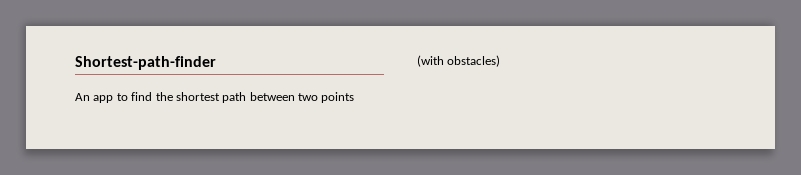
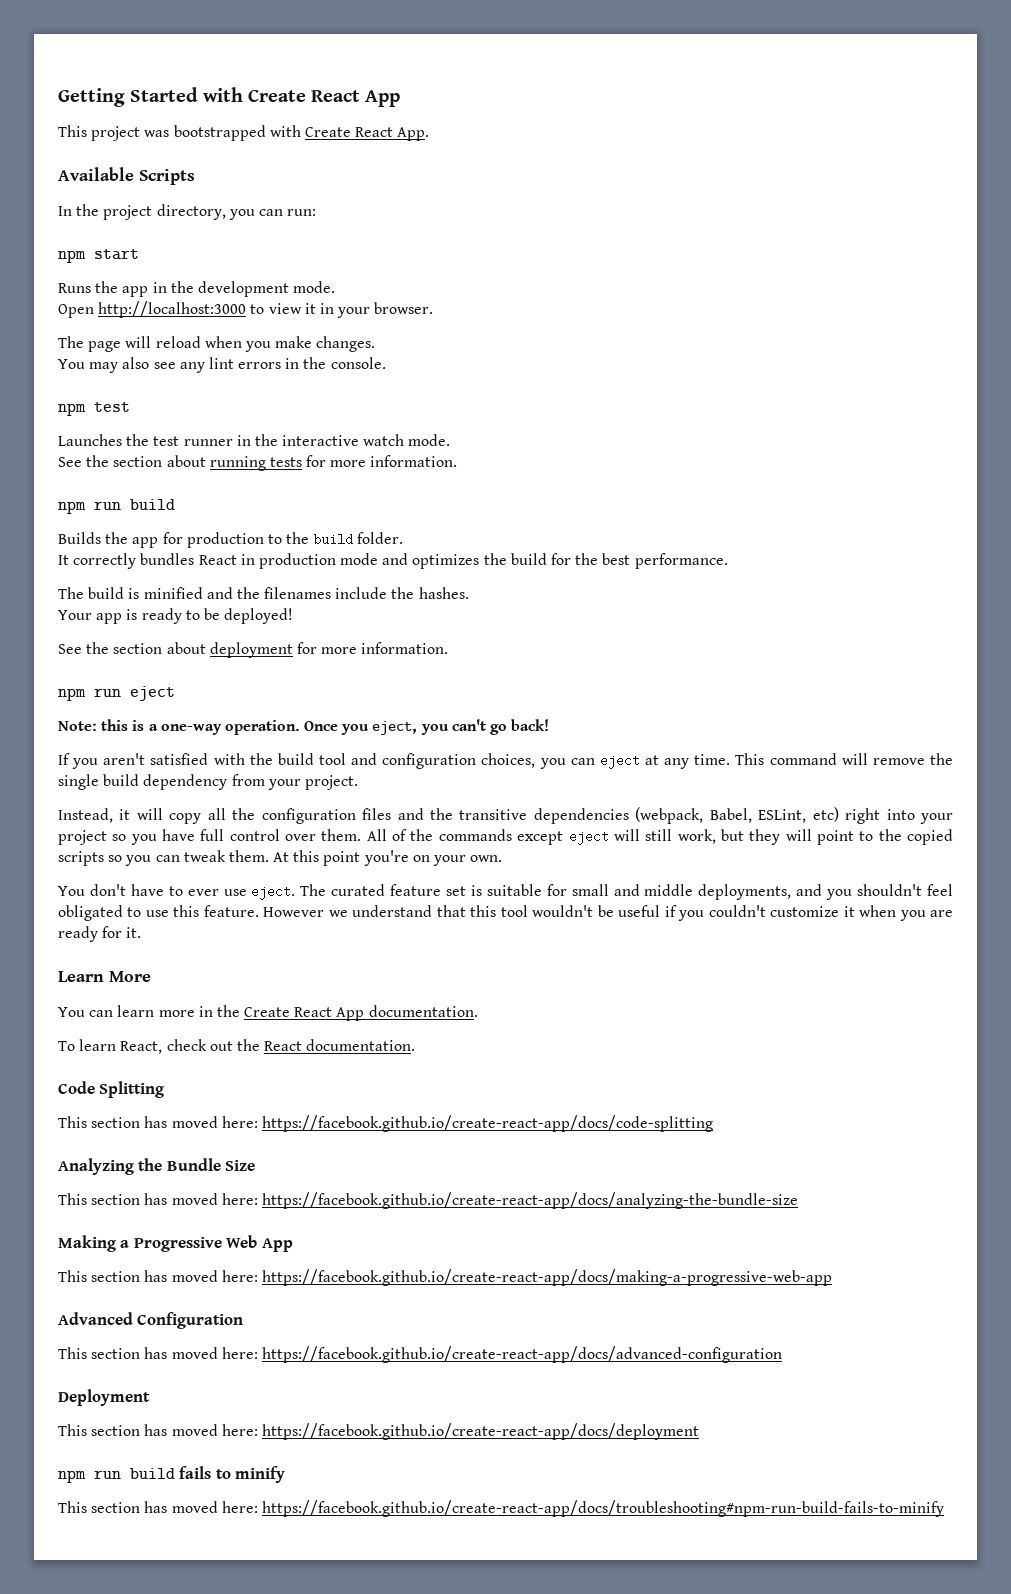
[75,56,216,70] [75,92,355,103] [417,55,501,67] Shortest-path-finder // An app to find the shortest path between two points (with obstacles) -> [58,87,401,107] [58,125,430,141] [58,167,195,185] [58,204,317,220] [58,249,139,263] [58,281,336,297] [58,301,434,318] [58,336,376,352] [58,357,386,373] [58,402,130,416] [58,434,451,446] [58,455,458,471] [58,499,175,514] [58,532,404,548] [58,553,728,569] [58,587,469,599] [58,608,294,624] [58,642,449,658] [58,686,175,701] [58,719,550,735] [58,753,953,769] [58,774,358,790] [58,807,954,824] [58,829,953,845] [58,850,503,866] [58,884,954,900] [58,905,954,921] [58,926,142,942] [58,971,151,982] [58,1005,478,1021] [58,1039,416,1054] [58,1081,165,1098] [58,1115,713,1132] [58,1158,256,1175] [58,1192,798,1209] [58,1235,293,1252] [58,1269,832,1286] [58,1312,244,1329] [58,1346,782,1363] [58,1389,150,1406] [58,1423,699,1440] [58,1466,286,1483] [58,1500,944,1517] Getting Started with Create React App // This project was bootstrapped with Create React App. // Available Scripts // In the project directory, you can run: // npm start // Runs the app in the development mode. // Open http://localhost:3000 to view it in your browser. // The page will reload when you make changes. // You may also see any lint errors in the console. // npm test // Launches the test runner in the interactive watch mode. // See the section about running tests for more information. // npm run build // Builds the app for production to the build folder. // It correctly bundles React in production mode and optimizes the build for the best performance. // The build is minified and the filenames include the hashes. // Your app is ready to be deployed! // See the section about deployment for more information. // npm run eject // Note: this is a one-way operation. Once you eject, you can't go back! // If you aren't satisfied with the build tool and configuration choices, you can eject at any time. This command will remove the single build dependency from your project. // Instead, it will copy all the configuration files and the transitive dependencies (webpack, Babel, ESLint, etc) right into your project so you have full control over them. All of the commands except eject will still work, but they will point to the copied scripts so you can tweak them. At this point you're on your own. // You don't have to ever use eject. The curated feature set is suitable for small and middle deployments, and you shouldn't feel obligated to use this feature. However we understand that this tool wouldn't be useful if you couldn't customize it when you are ready for it. // Learn More // You can learn more in the Create React App documentation. // To learn React, check out the React documentation. // Code Splitting // This section has moved here: https://facebook.github.io/create-react-app/docs/code-splitting // Analyzing the Bundle Size // This section has moved here: https://facebook.github.io/create-react-app/docs/analyzing-the-bundle-size // Making a Progressive Web App // This section has moved here: https://facebook.github.io/create-react-app/docs/making-a-progressive-web-app // Advanced Configuration // This section has moved here: https://facebook.github.io/create-react-app/docs/advanced-configuration // Deployment // This section has moved here: https://facebook.github.io/create-react-app/docs/deployment // npm run build fails to minify // This section has moved here: https://facebook.github.io/create-react-app/docs/troubleshooting#npm-run-build-fails-to-minify

